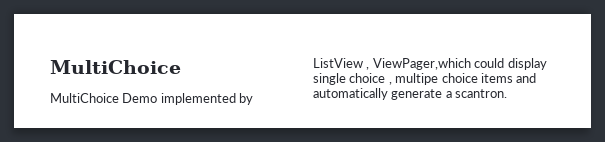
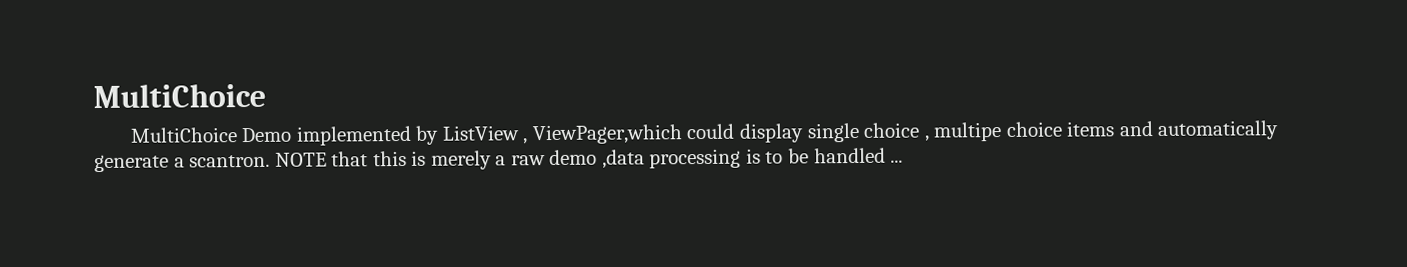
(508, 93) none -> [274,147,904,170] NOTE that this is merely a raw demo ,data processing is to be handled ...

